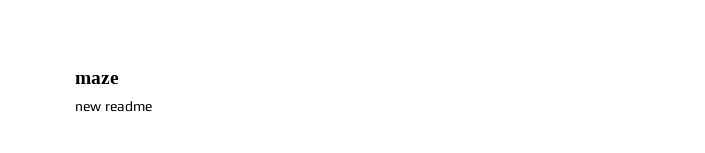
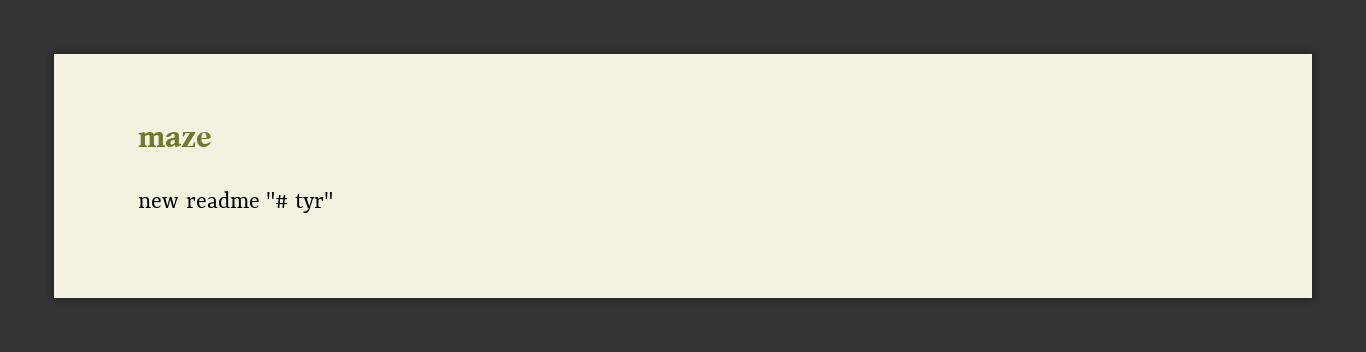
(152, 106) none -> [266,192,333,213] "# tyr"

